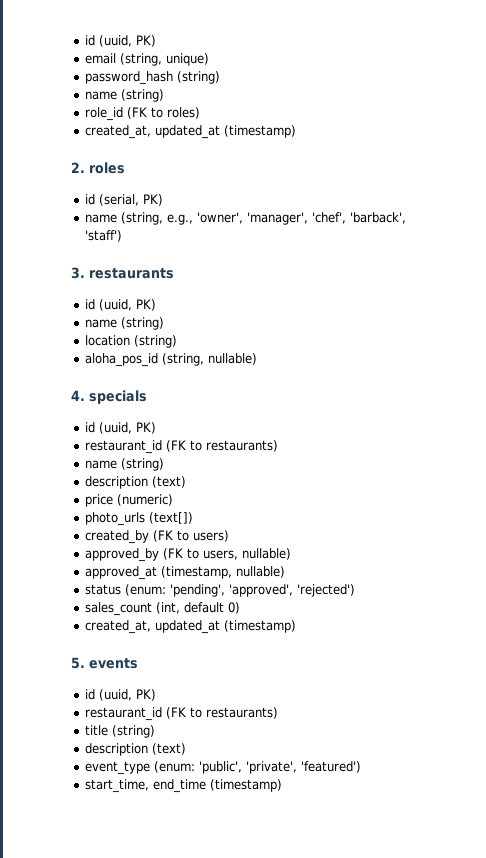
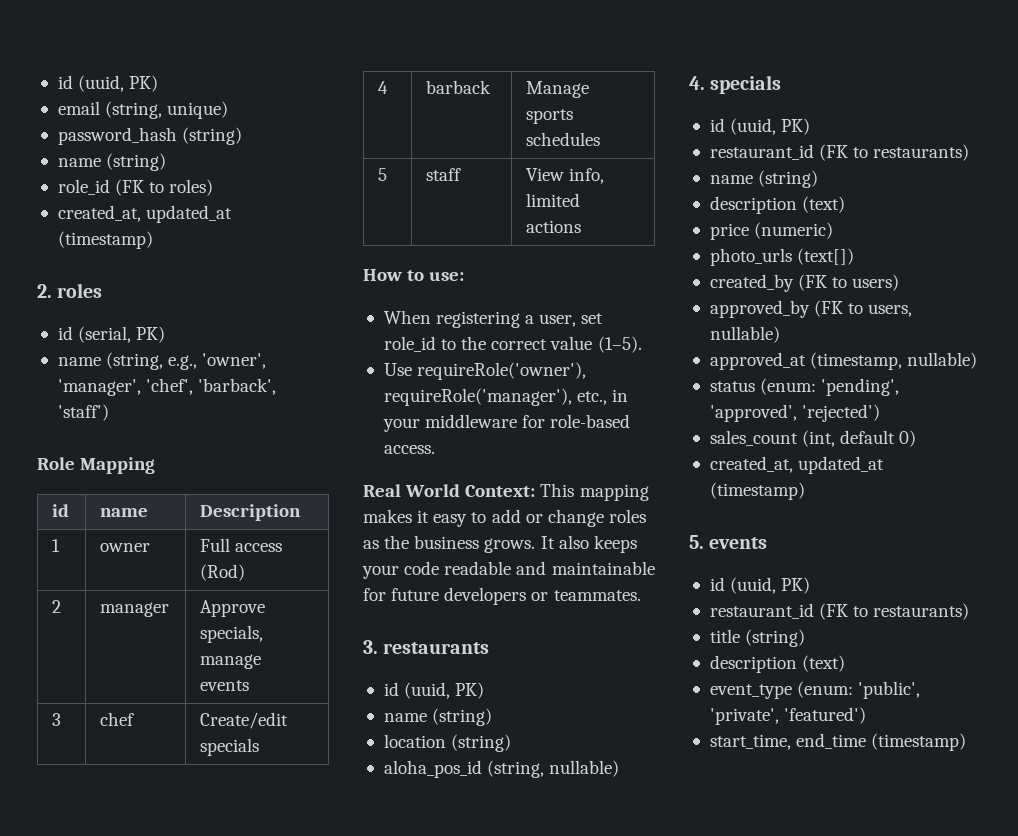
(123, 236) none -> [37,457,156,474] [52,504,70,517] [100,508,149,517] [200,504,302,521] [52,539,61,552] [100,543,151,552] [200,538,283,552] [200,564,246,581] [52,600,62,613] [100,602,170,617] [200,600,266,617] [200,625,264,643] [200,654,262,669] [200,680,250,691] [52,713,62,726] [100,712,135,726] [200,712,289,729] [200,738,260,756] [378,81,389,94] [426,80,492,94] [526,81,590,98] [526,109,574,124] [526,132,601,146] [378,168,388,181] [426,168,462,181] [526,168,605,184] [526,193,581,207] [526,220,582,233] [363,269,465,281] [383,310,604,328] [383,336,642,353] [383,362,587,380] [383,388,629,406] [382,414,631,432] [383,445,435,454] [363,483,649,501] [363,509,646,527] [363,535,637,553] [362,561,655,579] [363,587,641,605] // Role Mapping // id | name | Description // 1 | owner | Full access (Rod) // 2 | manager | Approve specials, manage events // 3 | chef | Create/edit specials // 4 | barback | Manage sports schedules // 5 | staff | View info, limited actions // How to use: // When registering a user, set role_id to the correct value (1–5). // Use requireRole('owner'), requireRole('manager'), etc., in your middleware for role-based access. // Real World Context: This mapping makes it easy to add or change roles as the business grows. It also keeps your code readable and maintainable for future developers or teammates.

